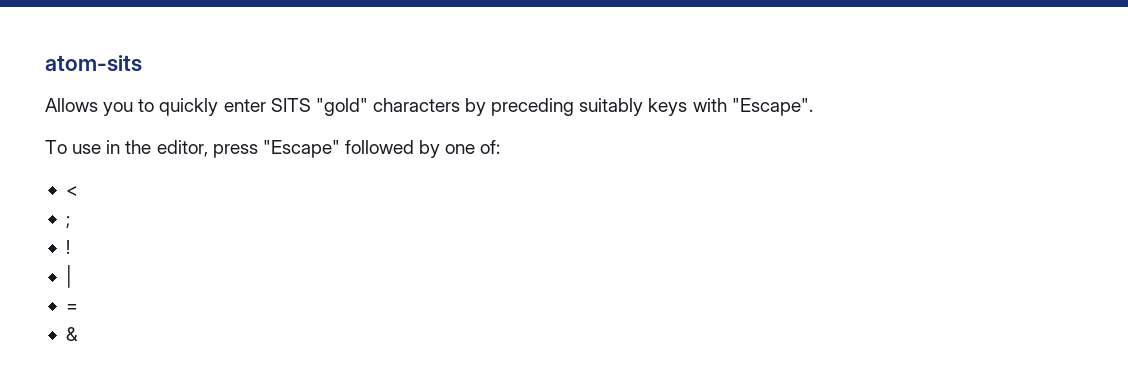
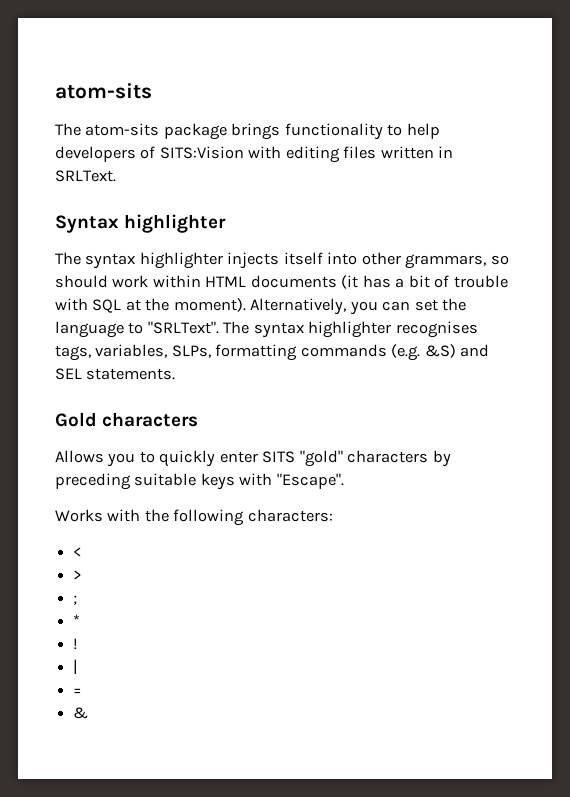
[45,55,142,72] atom-sits -> [55,83,152,99] [55,123,440,140] [55,146,454,163] [55,170,116,182] [55,214,227,233] [55,252,509,269] [55,275,508,289] [55,298,467,315] [55,321,478,338] [55,344,490,361] [55,368,176,380] [55,412,199,427] atom-sits // The atom-sits package brings functionality to help developers of SITS:Vision with editing files written in SRLText. // Syntax highlighter // The syntax highlighter injects itself into other grammars, so should work within HTML documents (it has a bit of trouble with SQL at the moment). Alternatively, you can set the language to "SRLText". The syntax highlighter recognises tags, variables, SLPs, formatting commands (e.g. &S) and SEL statements. // Gold characters
[579,98,644,116] suitably -> [134,473,197,486] suitable
[45,140,501,158] To use in the editor, press "Escape" followed by one of: -> [55,509,333,526] Works with the following characters:
(78, 191) none -> [73,570,83,580] // >
(70, 221) none -> [73,614,81,626] // *

